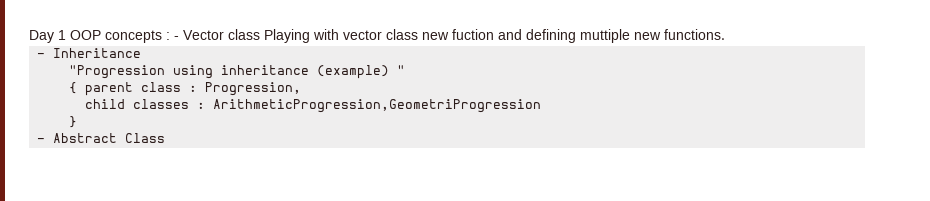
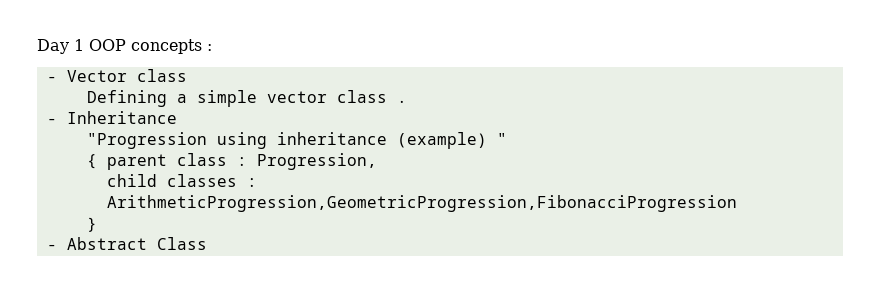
(170, 36) none -> (212, 47) //
[264,29,725,43] Playing with vector class new fuction and defining muttiple new functions. -> [86,90,407,107] // Defining a simple vector class .
[213,99,542,113] ArithmeticProgression,GeometriProgression -> [106,195,737,212] ArithmeticProgression,GeometricProgression,FibonacciProgression

